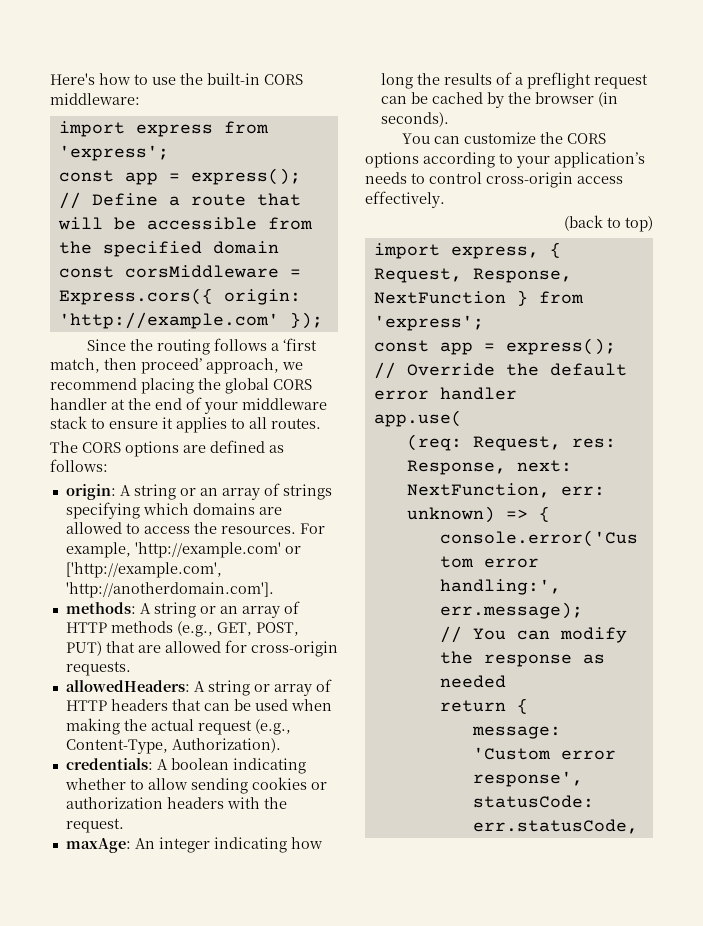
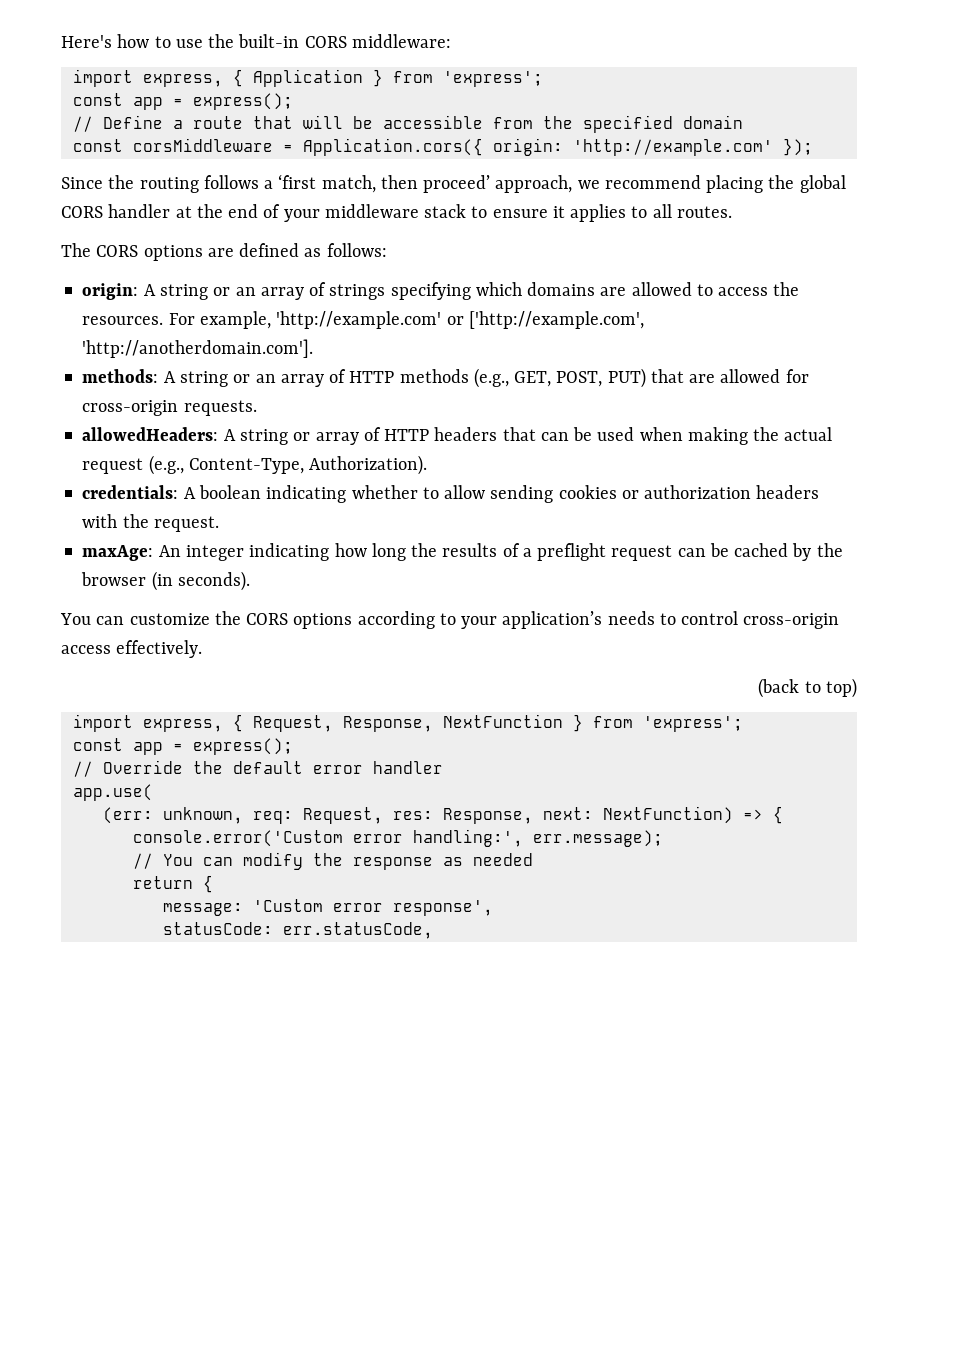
[135,124,213,137] express -> [142,69,383,87] express, { Application }
[58,288,213,305] Express.cors({ -> [302,138,483,156] Application.cors({
[406,434,462,451] (req: -> [102,807,293,824] (err: unknown, req:
[406,483,605,498] [406,506,495,523] NextFunction, err: unknown) -> [602,806,733,824] NextFunction)

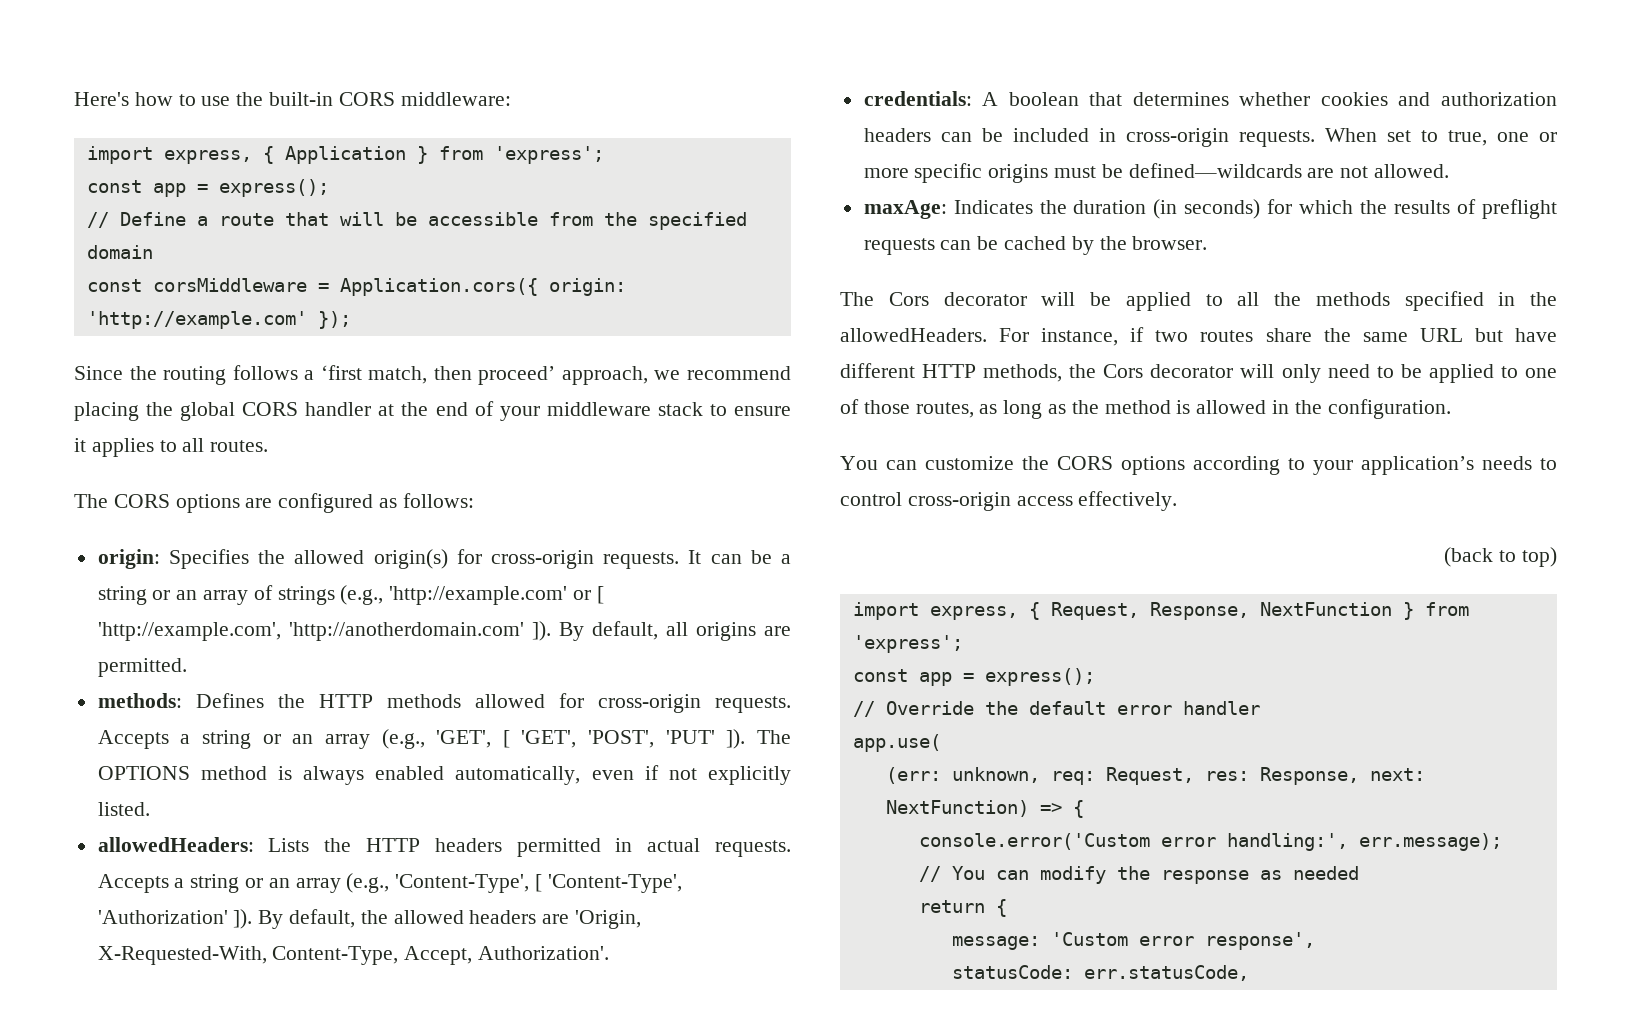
[239,243,300,257] defined -> [278,493,374,513] configured
[143,284,156,296] A -> [168,549,792,569] Specifies the allowed origin(s) for cross-origin requests. It can be a
[390,282,800,300] [82,311,644,329] [82,339,314,358] [82,368,809,388] [82,400,257,416] [82,427,833,445] [82,455,428,475] [82,485,820,503] [82,514,219,532] [82,543,673,561] specifying which domains are allowed to access the resources. For example, 'http://example.com' or ['http://example.com', 'http://anotherdomain.com']. // methods: A string or an array of HTTP methods (e.g., GET, POST, PUT) that are allowed for cross-origin requests. // allowedHeaders: A string or array of HTTP headers that can be used when making the actual request (e.g., Content-Type, Authorization). // credentials: A boolean indicating whether to allow sending cookies or authorization headers with the request. // maxAge: An integer indicating how long the results of a preflight request -> [340,585,604,605] [97,621,791,641] [97,658,187,677] [97,693,791,713] [97,729,791,749] [97,765,791,785] [97,802,150,816] [97,837,791,857] [97,873,682,893] [97,909,642,929] [97,946,610,965] [863,91,1557,106] [863,128,1558,147] [863,163,1450,183] [863,199,1558,219] [863,238,935,255] (e.g., 'http://example.com' or [ 'http://example.com', 'http://anotherdomain.com' ]). By default, all origins are permitted. // methods: Defines the HTTP methods allowed for cross-origin requests. Accepts a string or an array (e.g., 'GET', [ 'GET', 'POST', 'PUT' ]). The OPTIONS method is always enabled automatically, even if not explicitly listed. // allowedHeaders: Lists the HTTP headers permitted in actual requests. Accepts a string or an array (e.g., 'Content-Type', [ 'Content-Type', 'Authorization' ]). By default, the allowed headers are 'Origin, X-Requested-With, Content-Type, Accept, Authorization'. // credentials: A boolean that determines whether cookies and authorization headers can be included in cross-origin requests. When set to true, one or more specific origins must be defined—wildcards are not allowed. // maxAge: Indicates the duration (in seconds) for which the results of preflight requests
[81,571,250,591] browser (in seconds). -> [1132,236,1208,250] [840,291,1557,311] [840,327,1557,346] [840,363,1558,383] [840,399,1451,419] browser. // The Cors decorator will be applied to all the methods specified in the allowedHeaders. For instance, if two routes share the same URL but have different HTTP methods, the Cors decorator will only need to be applied to one of those routes, as long as the method is allowed in the configuration.

